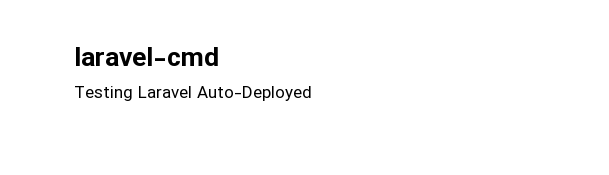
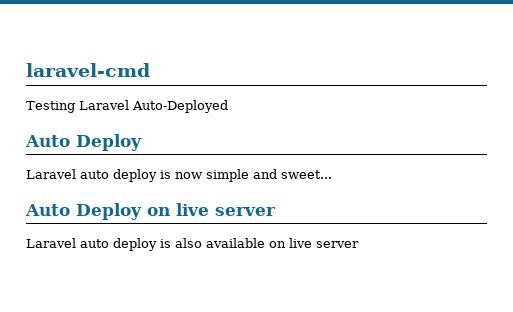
(312, 93) none -> [25,134,142,151] [26,169,332,182] [25,203,276,220] [26,238,359,251] // Auto Deploy // Laravel auto deploy is now simple and sweet... // Auto Deploy on live server // Laravel auto deploy is also available on live server

